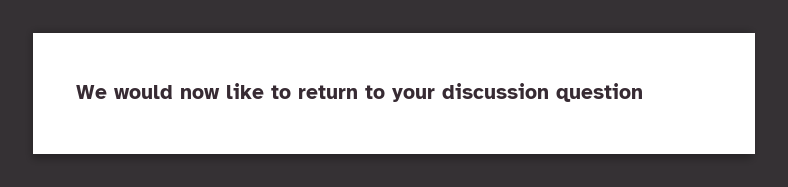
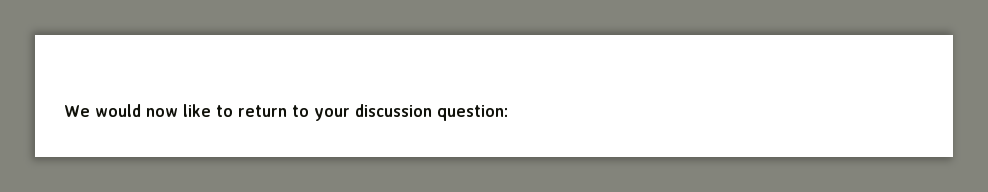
[556,83,643,102] question -> [437,105,508,121] question:

